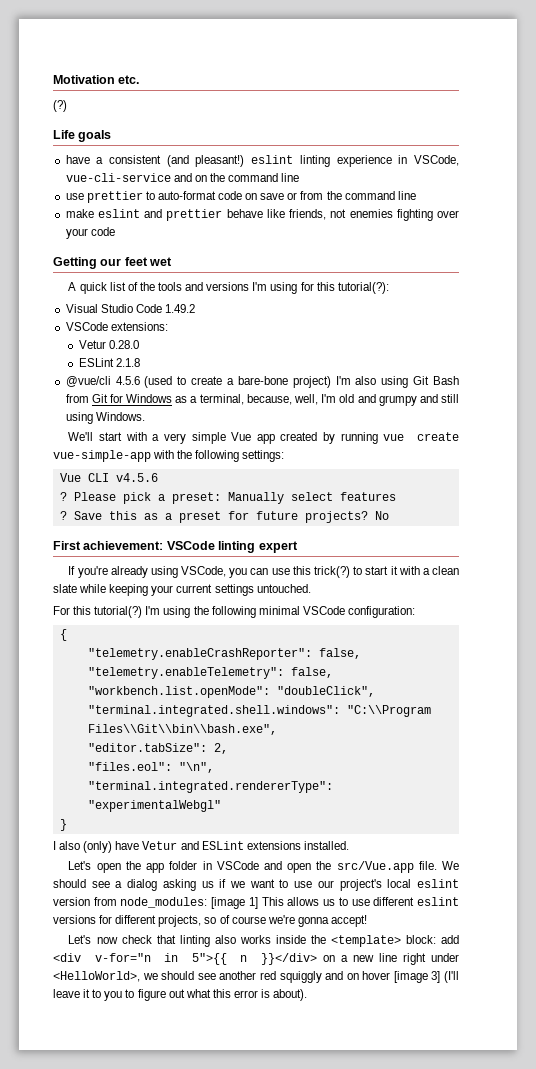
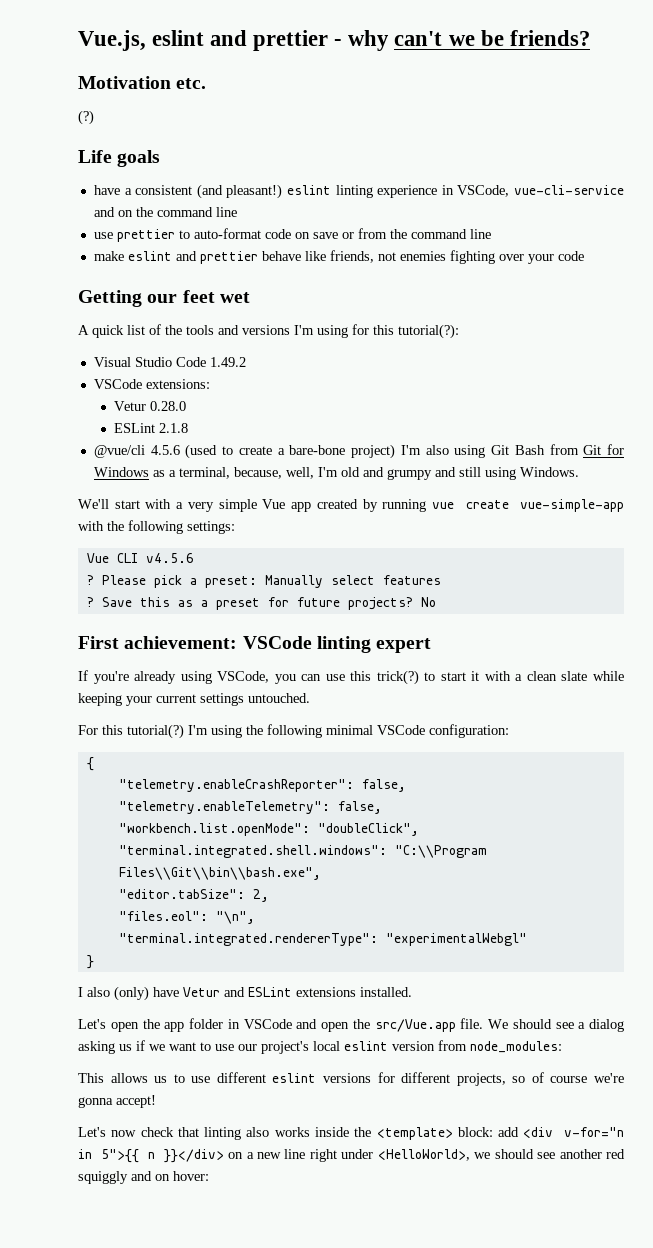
(53, 79) none -> [78,30,590,51] Vue.js, eslint and prettier - why can't we be friends? //
[211,897,258,909] [image 1] -> (562, 1047) //
[362,971,459,983] [53,989,308,1001] hover [image 3] (I'll leave it to you to figure out what this error is about). -> [173,1171,209,1181] hover:

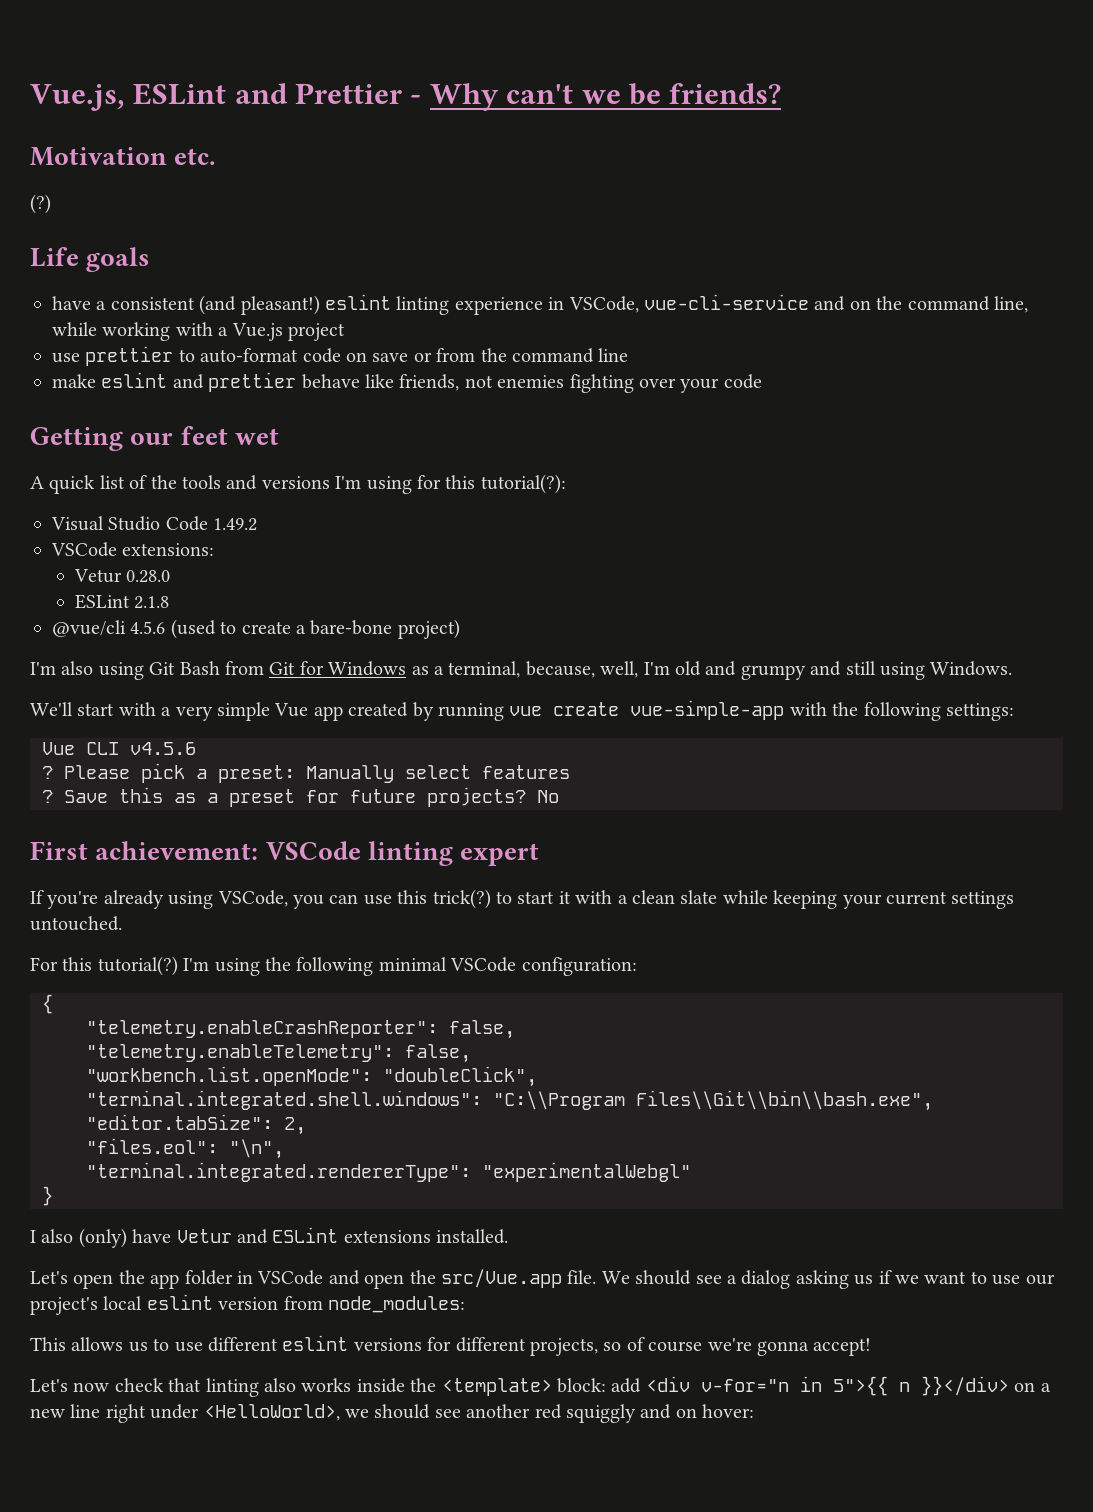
[152,30,390,51] eslint and prettier - why -> [133,83,499,111] ESLint and Prettier - Why
[215,207,237,217] line -> [993,296,1028,313] [52,322,345,341] line, while working with a Vue.js project
(396, 451) none -> (460, 629) //

